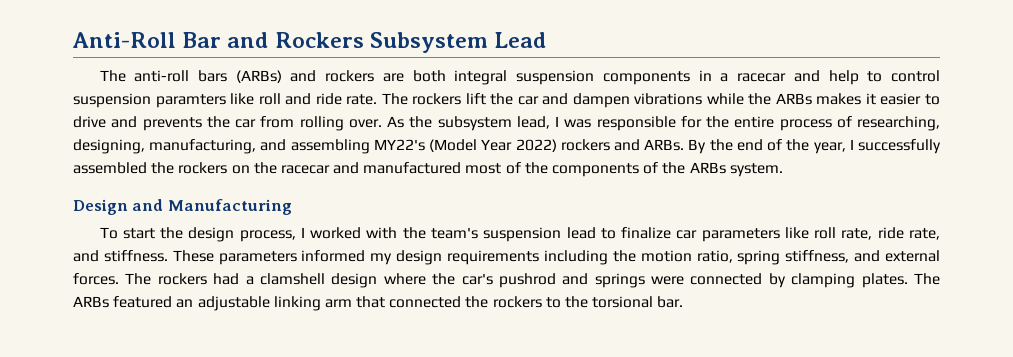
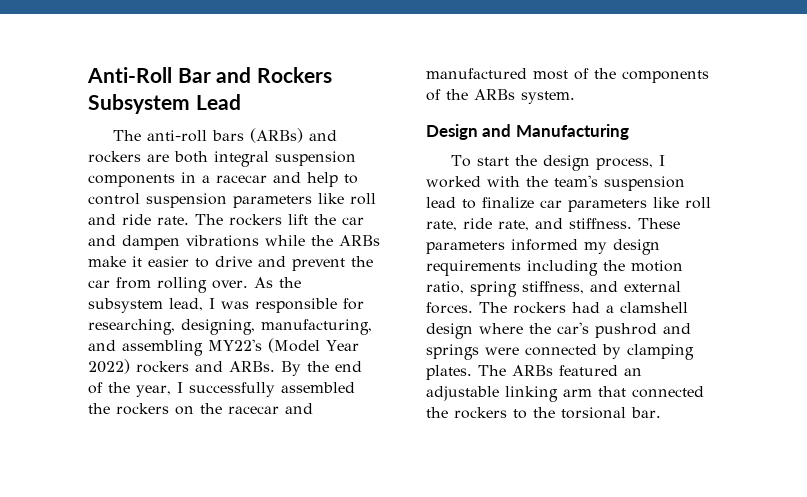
[155,94,226,108] paramters -> [233,195,312,208] parameters
[816,93,862,105] makes -> [88,256,126,267] make
[142,117,202,131] prevents -> [292,258,345,271] prevent
[706,116,852,131] the entire process of -> (364, 304) none

